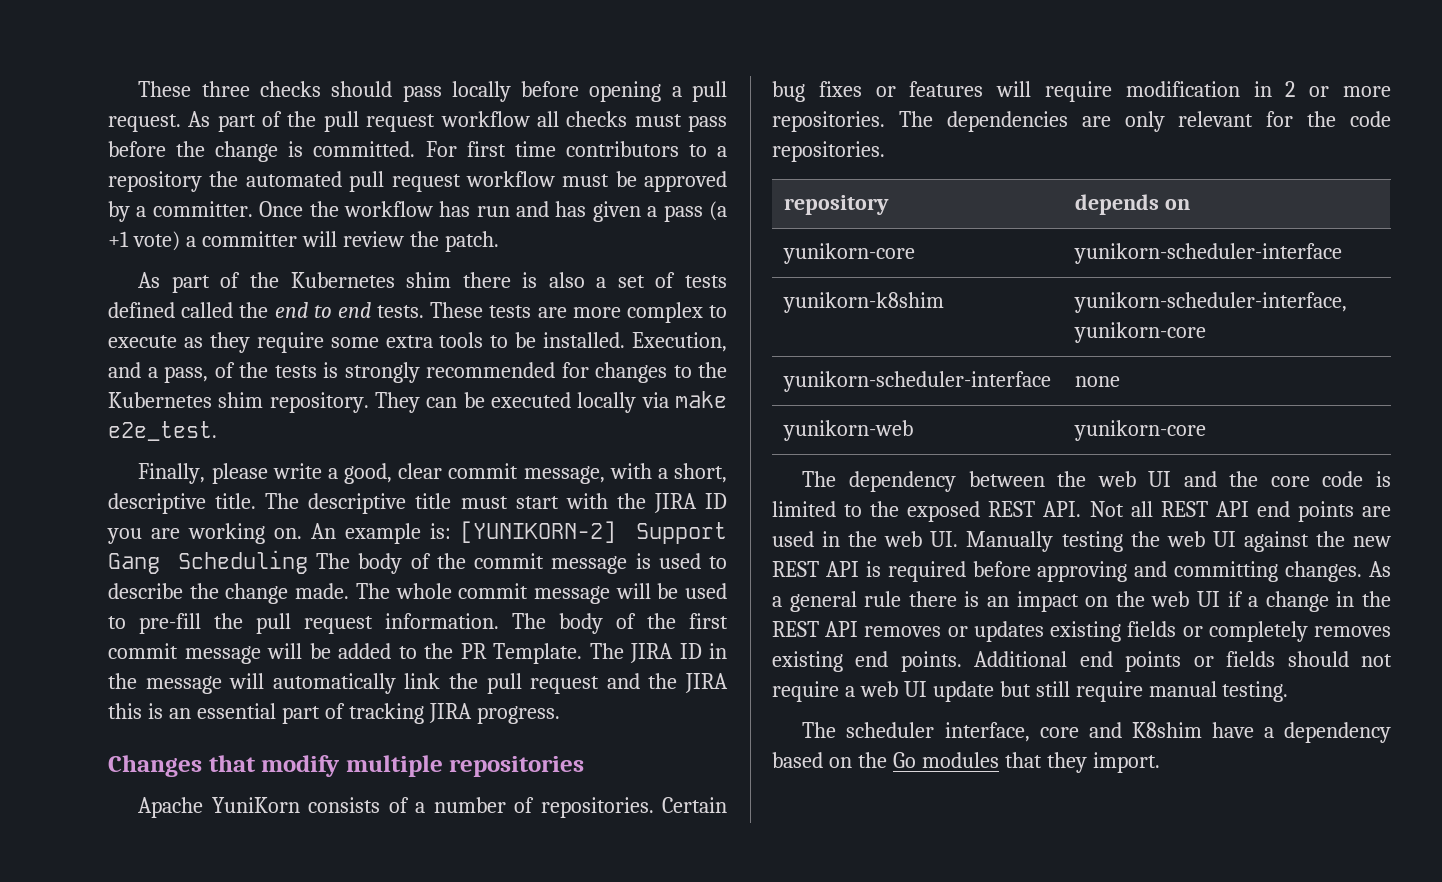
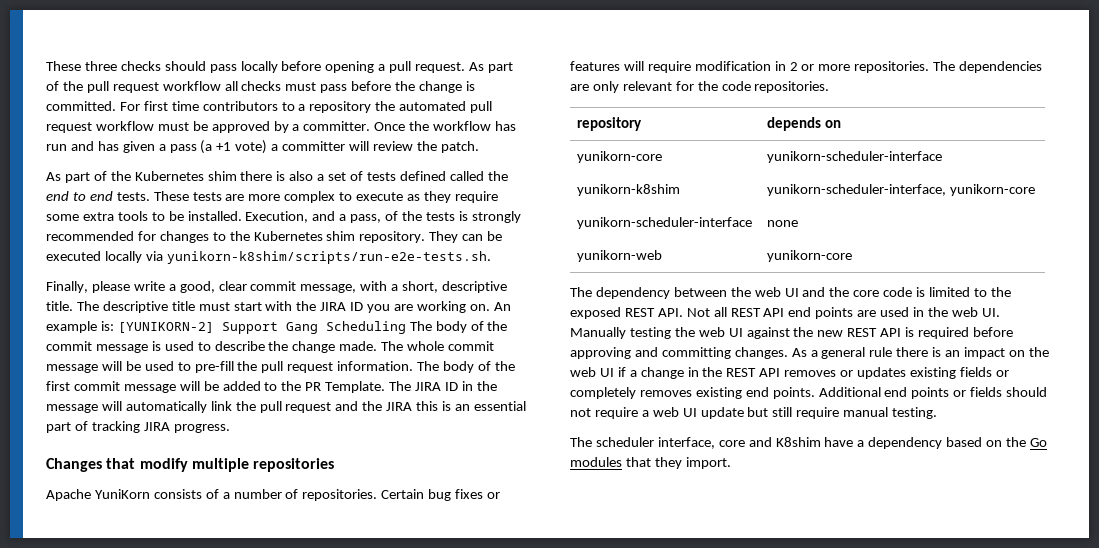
[675,391,727,408] [108,421,217,441] make e2e_test. -> [166,251,491,264] yunikorn-k8shim/scripts/run-e2e-tests.sh.

